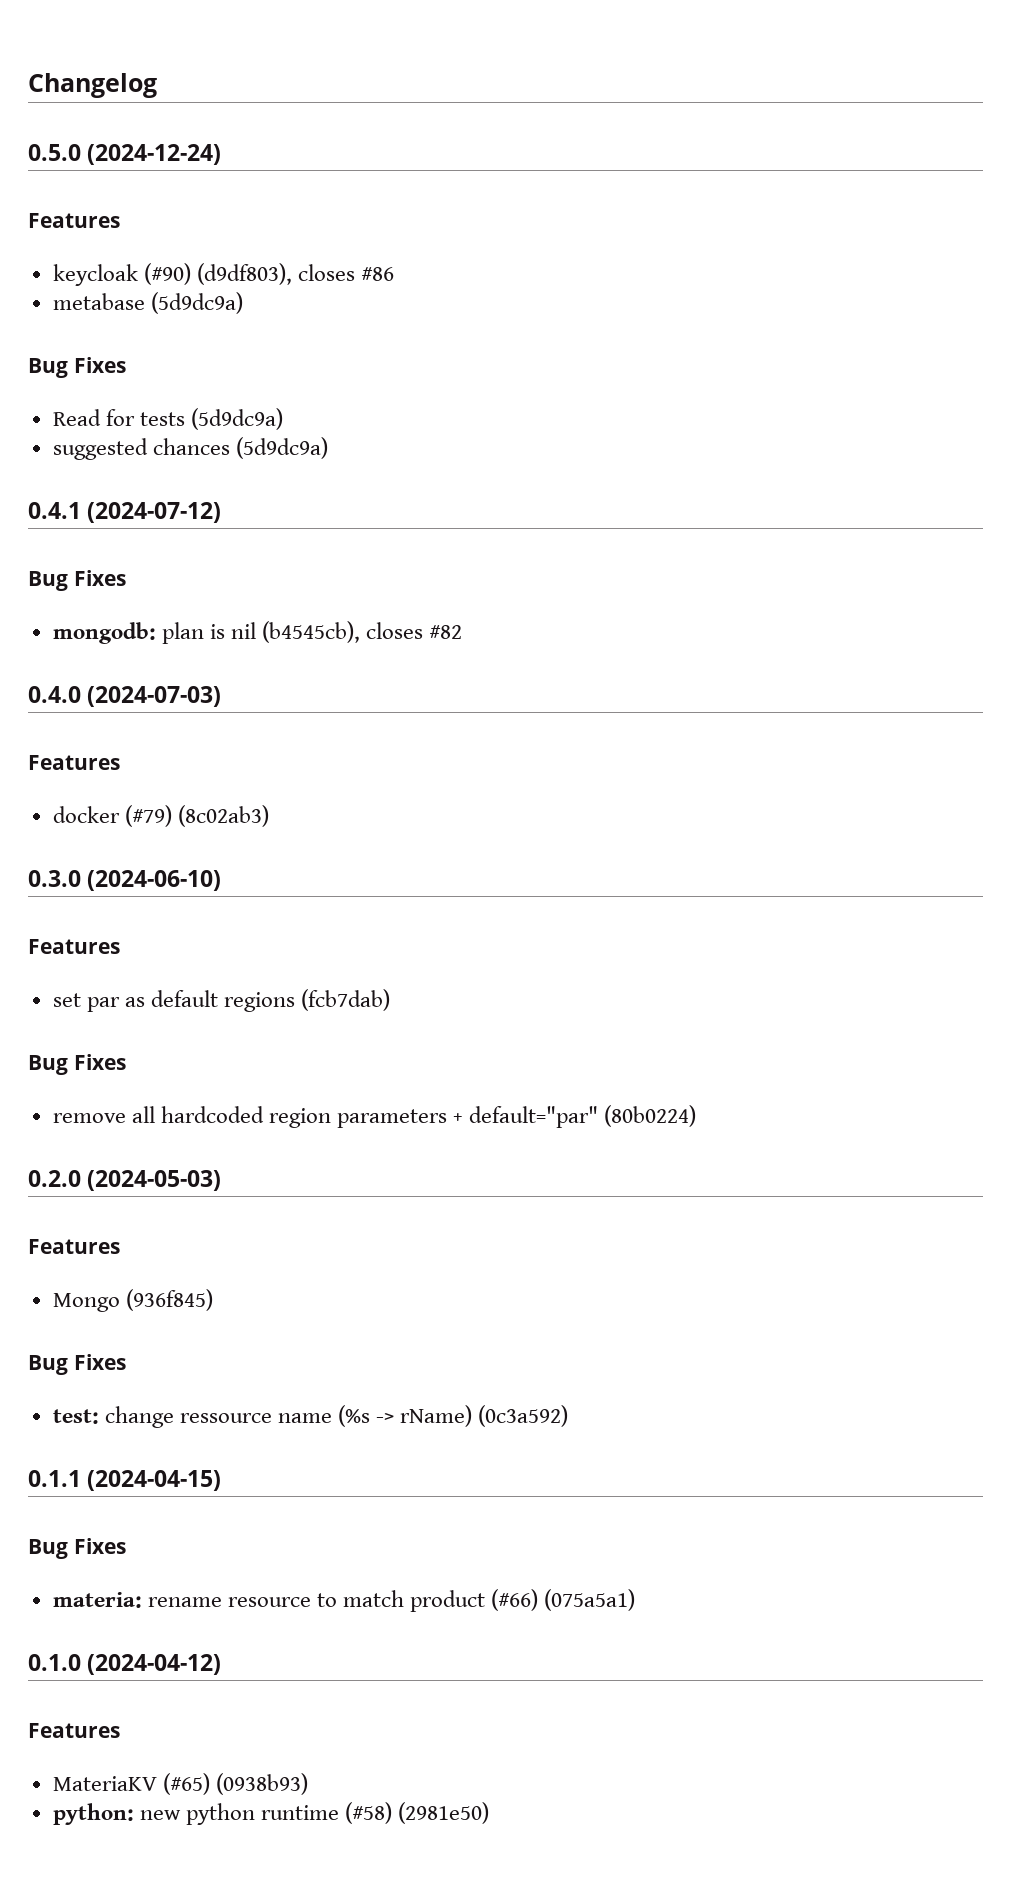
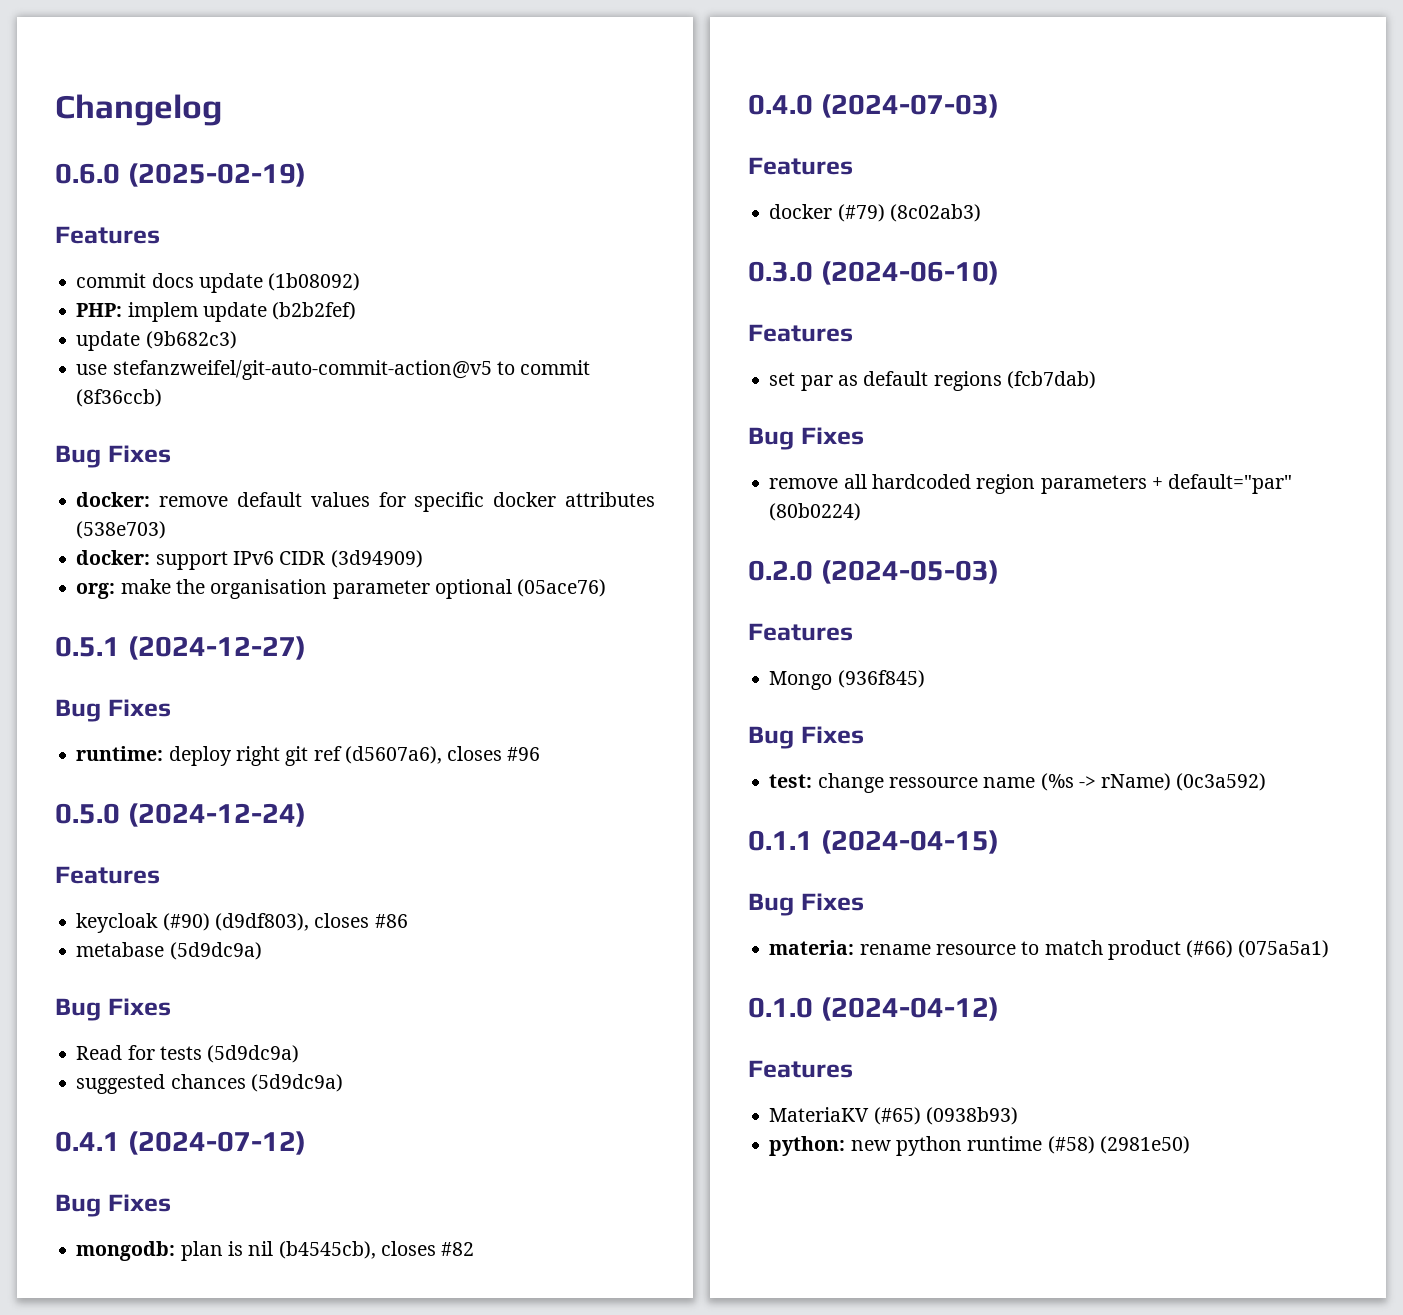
(157, 85) none -> [55,163,306,187] [55,226,160,244] [76,273,361,293] [76,302,357,322] [76,331,237,351] [76,360,591,380] [76,389,163,407] [55,445,171,468] [76,492,655,512] [76,521,167,539] [76,550,423,570] [76,579,607,599] [55,636,306,660] [55,699,171,722] [76,746,541,766] // 0.6.0 (2025-02-19) // Features // commit docs update (1b08092) // PHP: implem update (b2b2fef) // update (9b682c3) // use stefanzweifel/git-auto-commit-action@v5 to commit (8f36ccb) // Bug Fixes // docker: remove default values for specific docker attributes (538e703) // docker: support IPv6 CIDR (3d94909) // org: make the organisation parameter optional (05ace76) // 0.5.1 (2024-12-27) // Bug Fixes // runtime: deploy right git ref (d5607a6), closes #96

